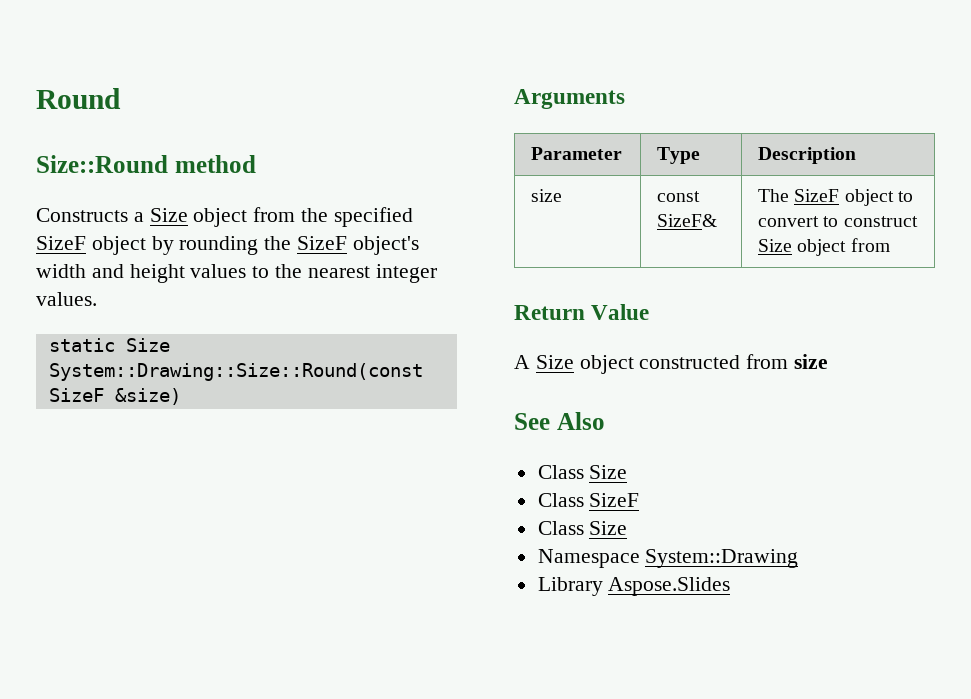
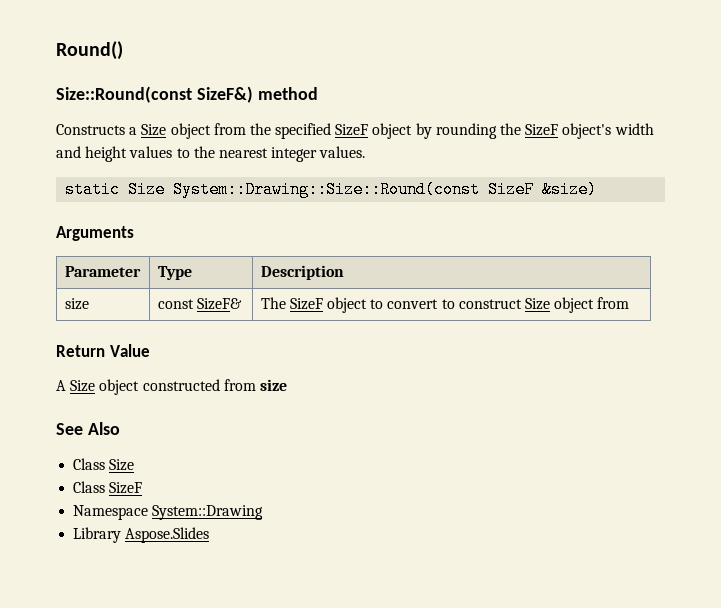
[36,88,121,109] [36,155,168,173] Round // Size::Round -> [56,41,123,60] [56,86,253,103] Round() // Size::Round(const SizeF&)
[537,521,628,535] // Class Size -> (143, 488) none

